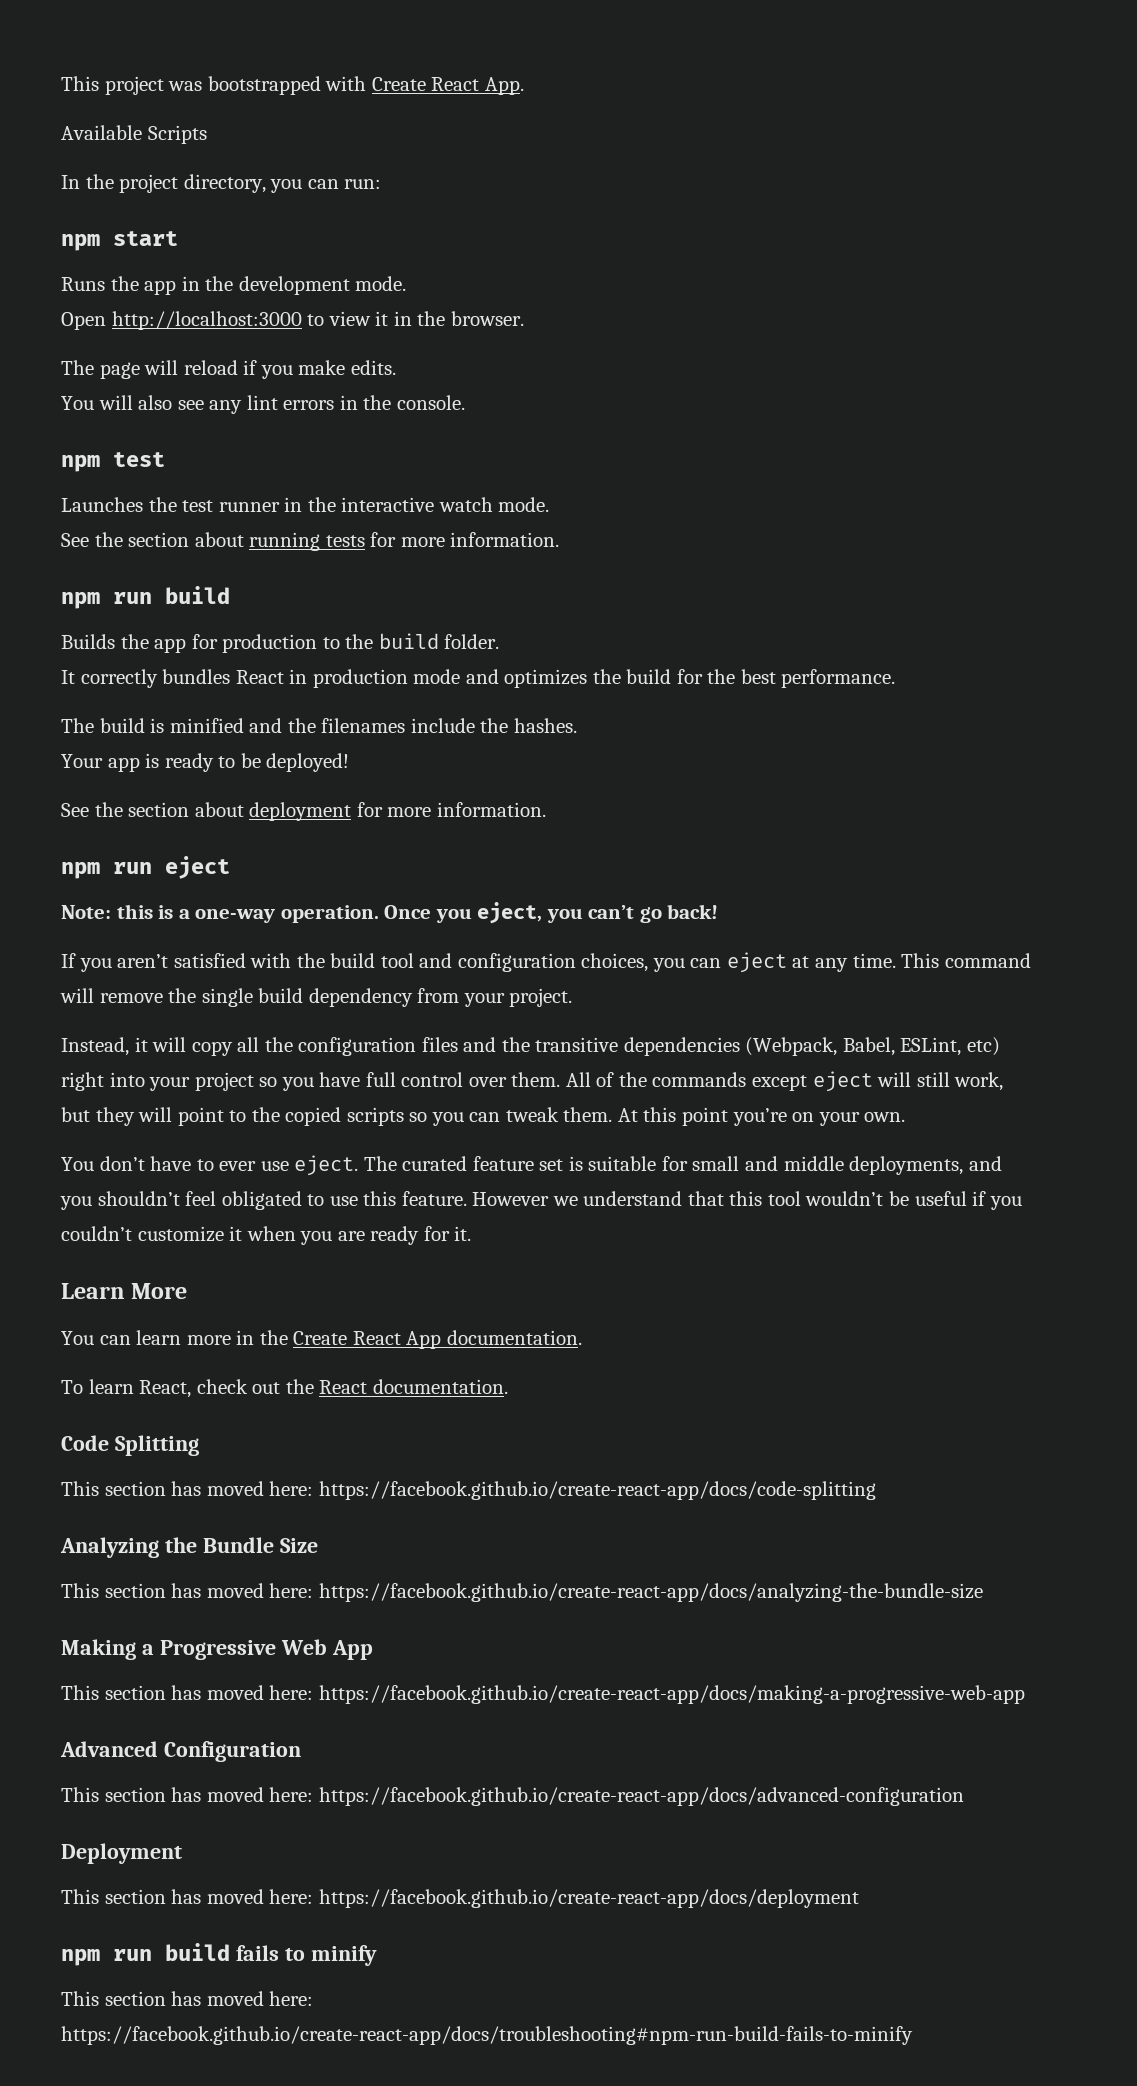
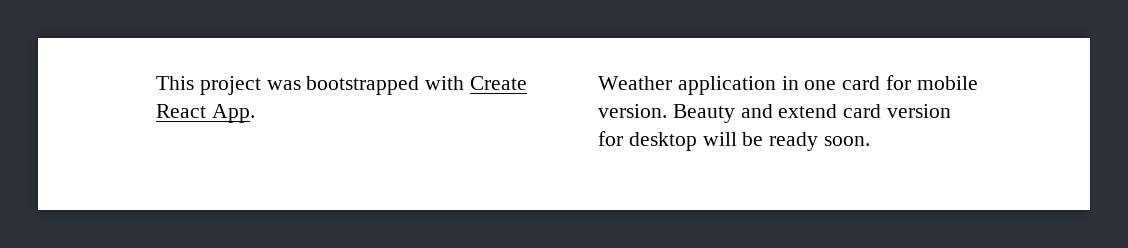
[61,125,207,144] [61,174,382,193] [61,231,178,251] [61,276,407,295] [61,311,524,330] [61,360,396,379] [61,395,465,414] [61,452,165,472] [61,497,550,512] [61,532,560,551] [61,586,230,609] [61,633,500,653] [61,669,896,688] [61,718,577,733] [61,753,350,772] [61,802,546,821] [61,856,230,879] [61,902,719,924] [61,952,1031,973] [60,988,573,1007] [61,1037,1001,1056] [61,1071,1004,1092] [61,1107,906,1126] [61,1155,1002,1176] [60,1191,1022,1210] [61,1226,472,1245] [61,1283,188,1299] [61,1330,582,1349] [61,1379,508,1398] [61,1435,199,1456] [61,1481,876,1500] [60,1537,318,1558] [61,1583,983,1602] [61,1639,373,1660] [61,1685,1025,1704] [60,1741,301,1762] [61,1787,964,1806] [61,1843,182,1864] [61,1889,859,1908] [61,1943,377,1966] [61,1991,314,2006] [61,2026,913,2045] Available Scripts // In the project directory, you can run: // npm start // Runs the app in the development mode. // Open http://localhost:3000 to view it in the browser. // The page will reload if you make edits. // You will also see any lint errors in the console. // npm test // Launches the test runner in the interactive watch mode. // See the section about running tests for more information. // npm run build // Builds the app for production to the build folder. // It correctly bundles React in production mode and optimizes the build for the best performance. // The build is minified and the filenames include the hashes. // Your app is ready to be deployed! // See the section about deployment for more information. // npm run eject // Note: this is a one-way operation. Once you eject, you can’t go back! // If you aren’t satisfied with the build tool and configuration choices, you can eject at any time. This command will remove the single build dependency from your project. // Instead, it will copy all the configuration files and the transitive dependencies (Webpack, Babel, ESLint, etc) right into your project so you have full control over them. All of the commands except eject will still work, but they will point to the copied scripts so you can tweak them. At this point you’re on your own. // You don’t have to ever use eject. The curated feature set is suitable for small and middle deployments, and you shouldn’t feel obligated to use this feature. However we understand that this tool wouldn’t be useful if you couldn’t customize it when you are ready for it. // Learn More // You can learn more in the Create React App documentation. // To learn React, check out the React documentation. // Code Splitting // This section has moved here: https://facebook.github.io/create-react-app/docs/code-splitting // Analyzing the Bundle Size // This section has moved here: https://facebook.github.io/create-react-app/docs/analyzing-the-bundle-size // Making a Progressive Web App // This section has moved here: https://facebook.github.io/create-react-app/docs/making-a-progressive-web-app // Advanced Configuration // This section has moved here: https://facebook.github.io/create-react-app/docs/advanced-configuration // Deployment // This section has moved here: https://facebook.github.io/create-react-app/docs/deployment // npm run build fails to minify // This section has moved here: https://facebook.github.io/create-react-app/docs/troubleshooting#npm-run-build-fails-to-minify -> [598,75,978,95] [598,104,952,123] [598,131,871,151] Weather application in one card for mobile version. Beauty and extend card version for desktop will be ready soon.

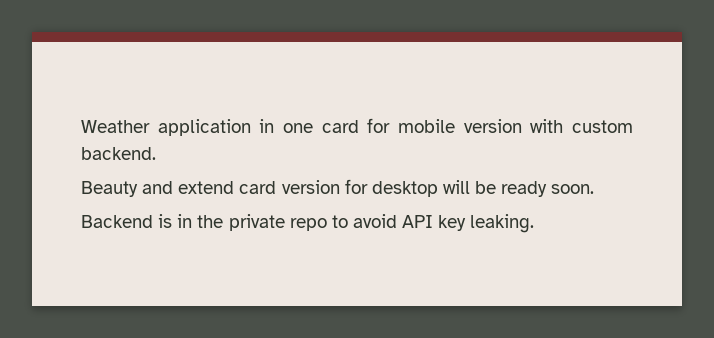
[156,76,528,95] [156,104,255,123] This project was bootstrapped with Create React App. // -> (81, 126) none
[598,104,667,118] version. -> [463,119,634,133] [81,147,156,160] version with custom backend. //
(871, 141) none -> [81,214,535,233] // Backend is in the private repo to avoid API key leaking.

